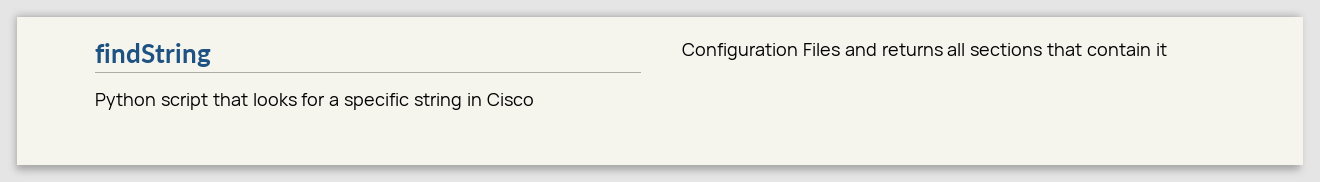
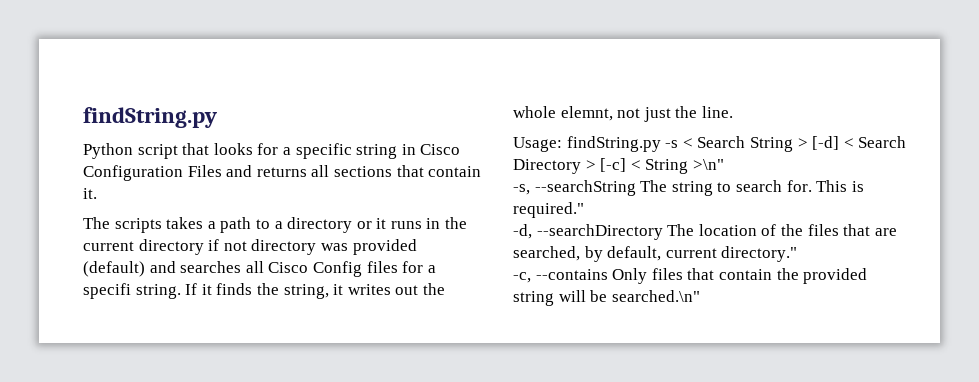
[95,43,211,67] findString -> [83,107,217,128] findString.py
[1155,43,1167,56] it -> [83,188,97,199] [83,217,468,233] [83,239,417,255] [83,261,436,277] [83,283,445,299] [513,106,733,122] [513,136,907,152] [513,158,724,174] [513,180,864,196] [513,202,584,218] [513,224,897,240] [513,246,798,262] [513,268,868,284] [513,290,700,306] it. // The scripts takes a path to a directory or it runs in the current directory if not directory was provided (default) and searches all Cisco Config files for a specifi string. If it finds the string, it writes out the whole elemnt, not just the line. // Usage: findString.py -s < Search String > [-d] < Search Directory > [-c] < String >\n" // -s, --searchString The string to search for. This is required." // -d, --searchDirectory The location of the files that are searched, by default, current directory." // -c, --contains Only files that contain the provided string will be searched.\n"

